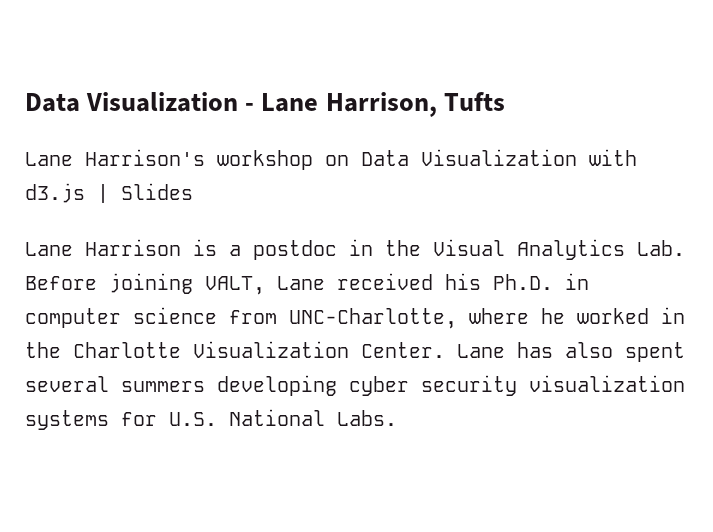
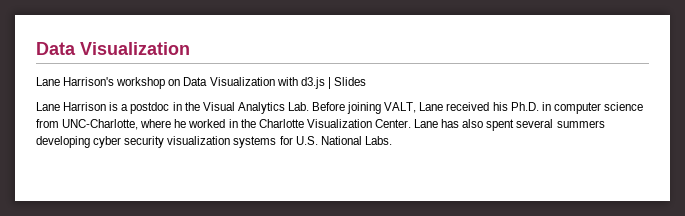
[25,92,505,117] Data Visualization - Lane Harrison, Tufts -> [36,42,190,55] Data Visualization

